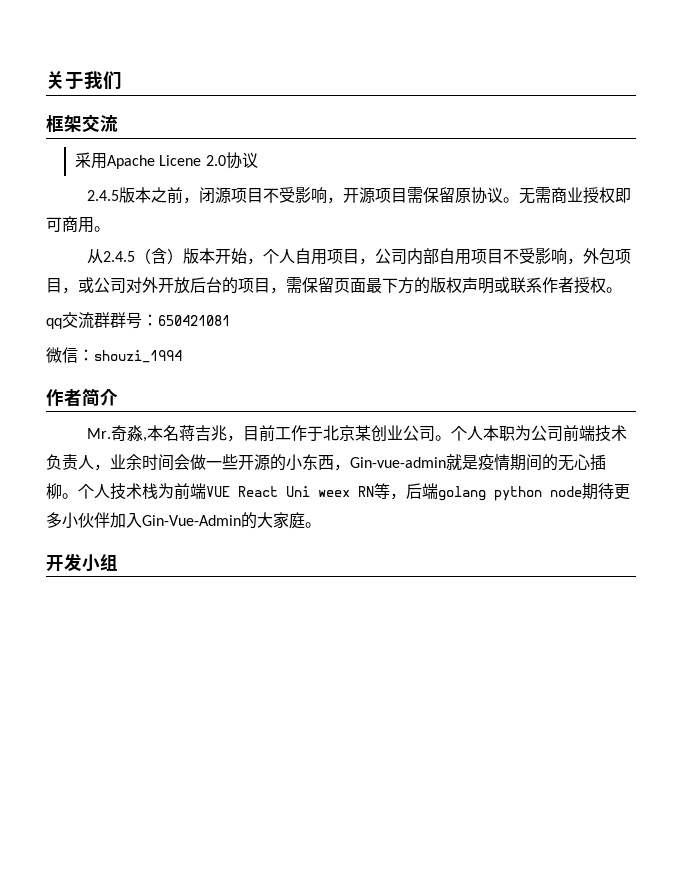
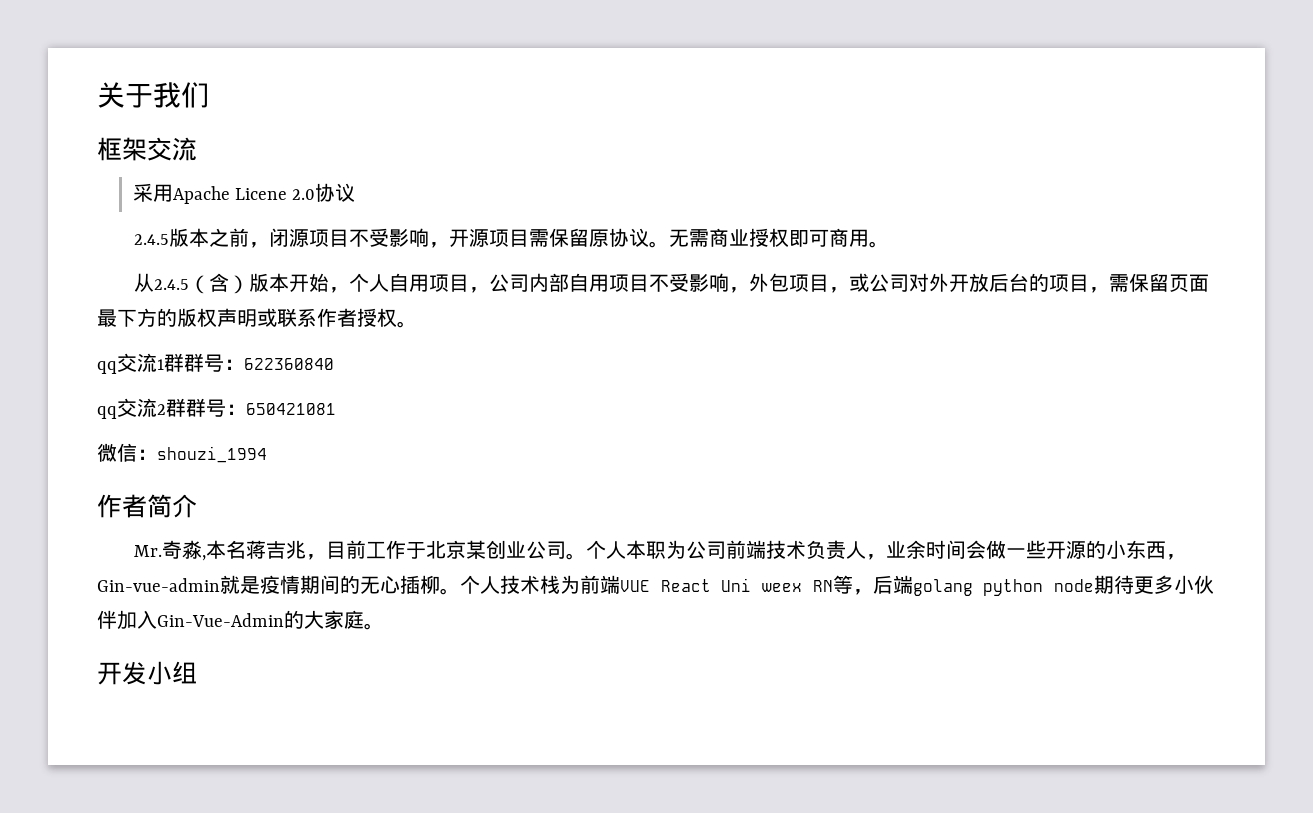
(94, 320) none -> [157,353,334,372] [97,398,166,419] 1群群号：622360840 // qq交流2

